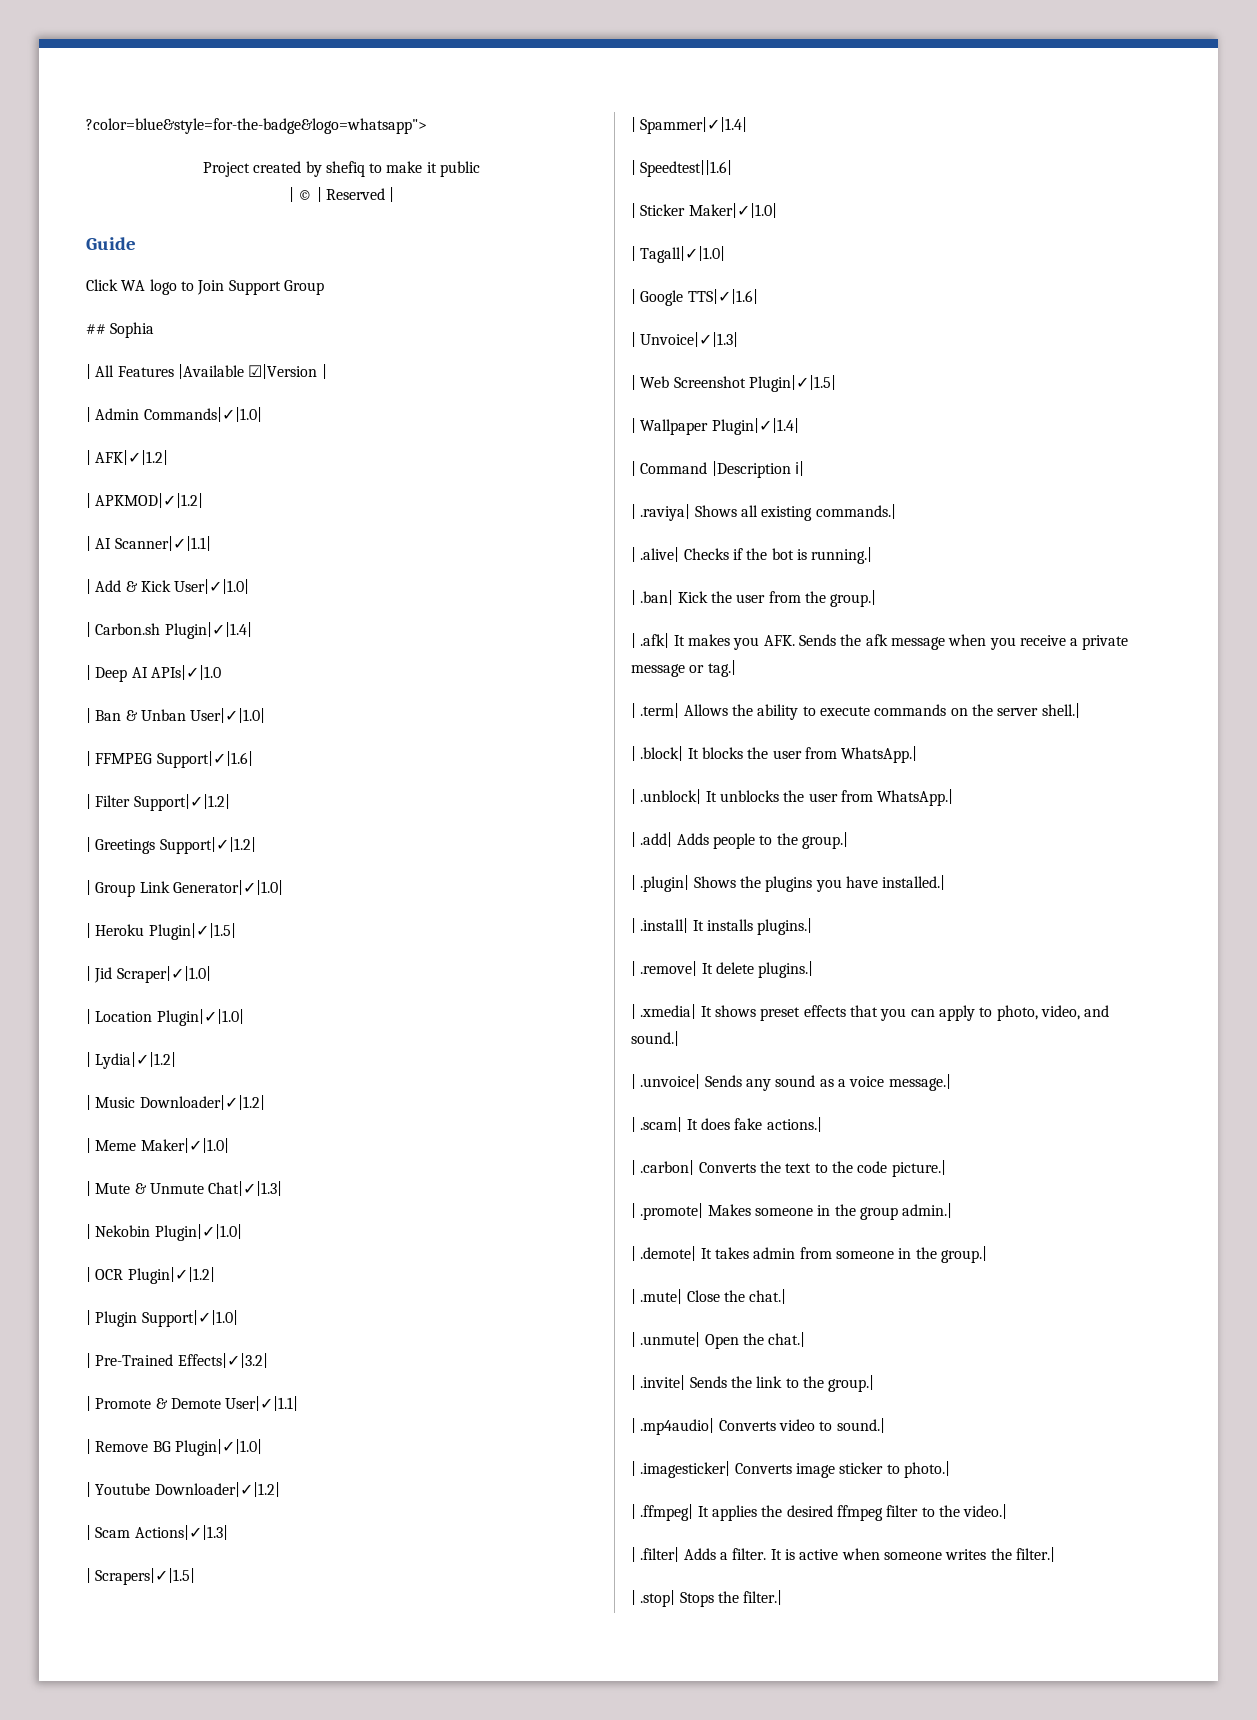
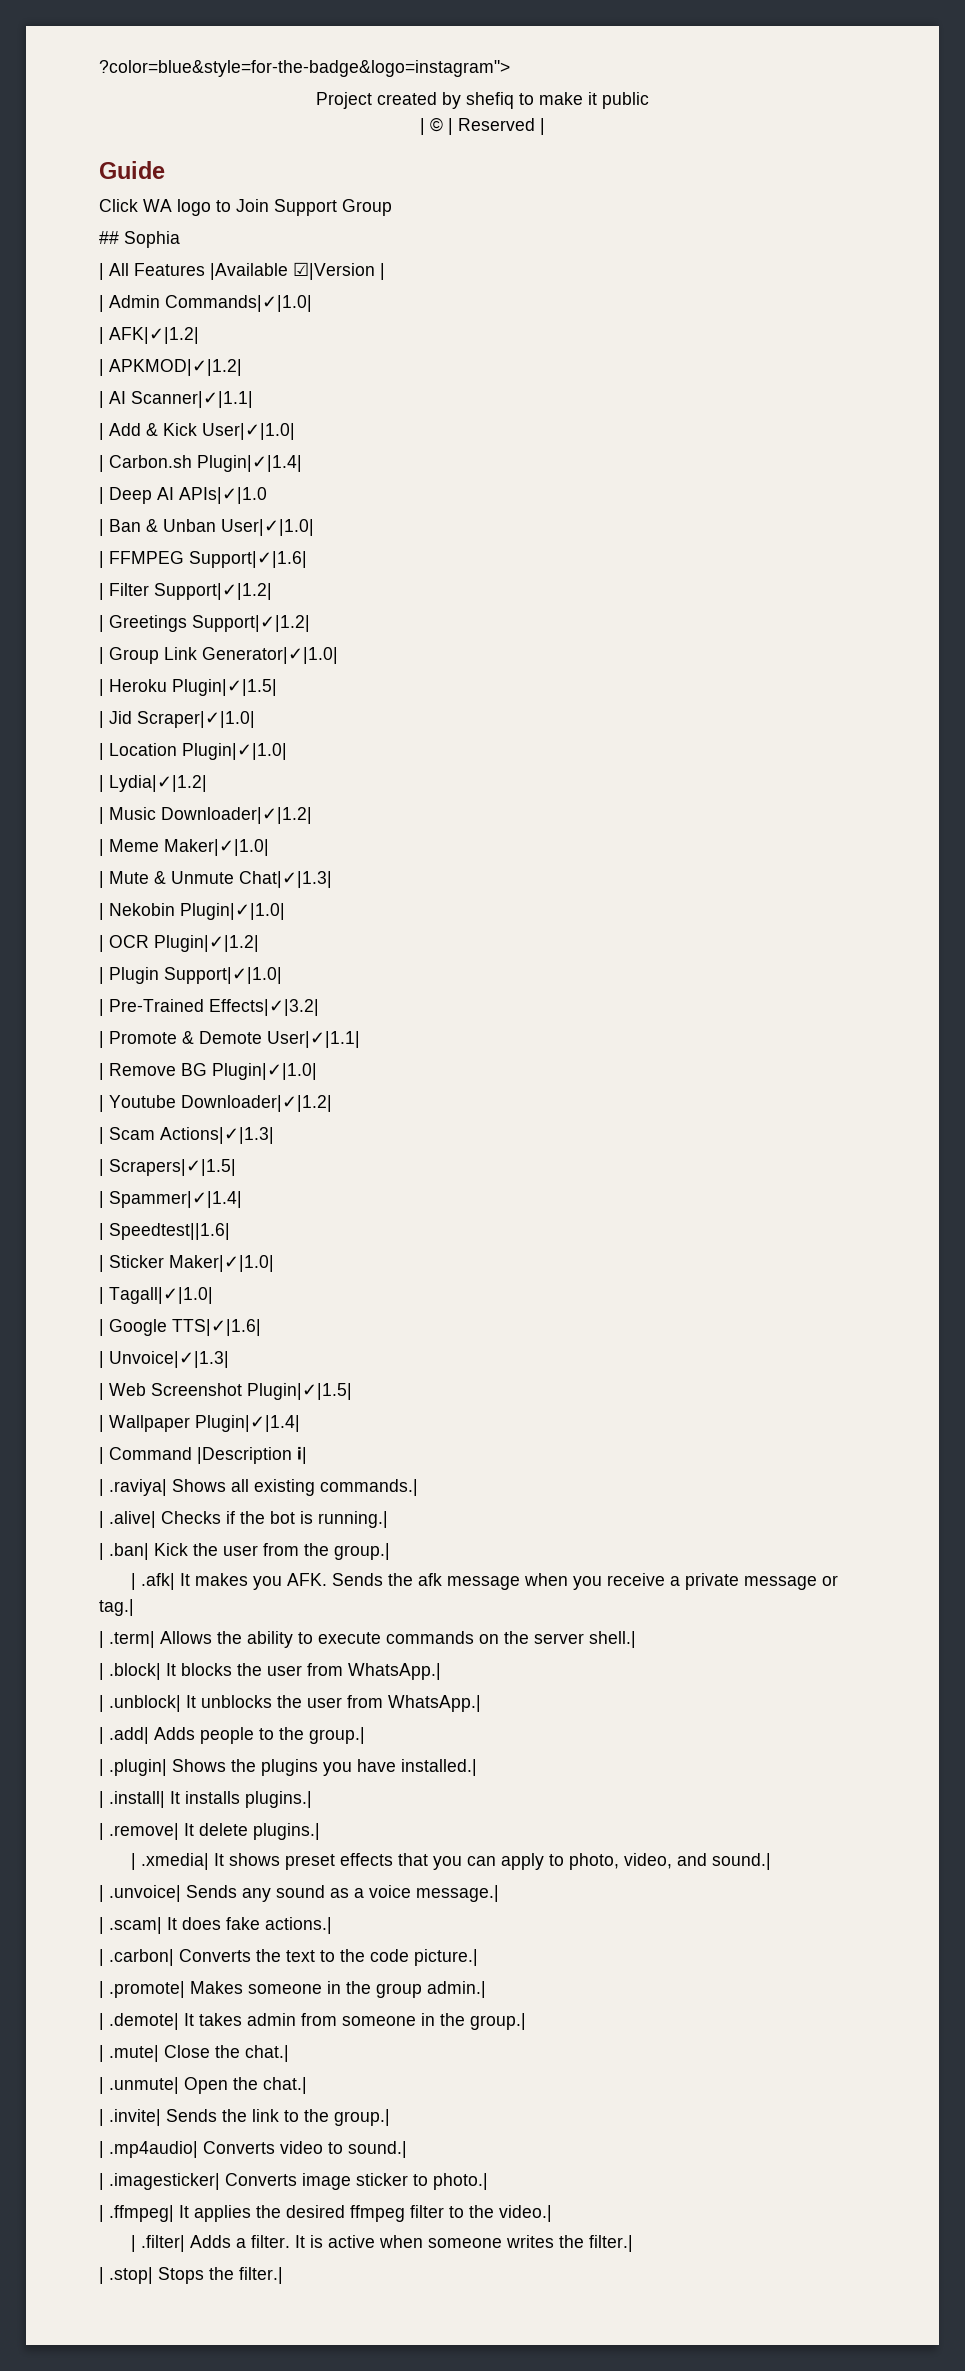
[86,118,427,134] ?color=blue&style=for-the-badge&logo=whatsapp"> -> [99,60,510,77] ?color=blue&style=for-the-badge&logo=instagram">

